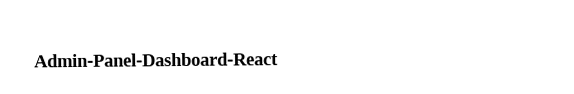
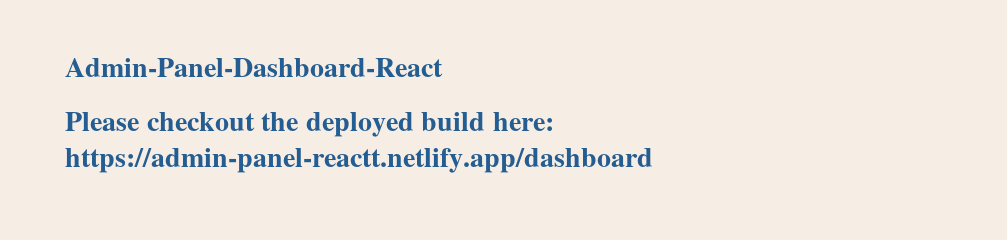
(279, 60) none -> [65,112,554,137] [65,148,653,173] // Please checkout the deployed build here: https://admin-panel-reactt.netlify.app/dashboard

